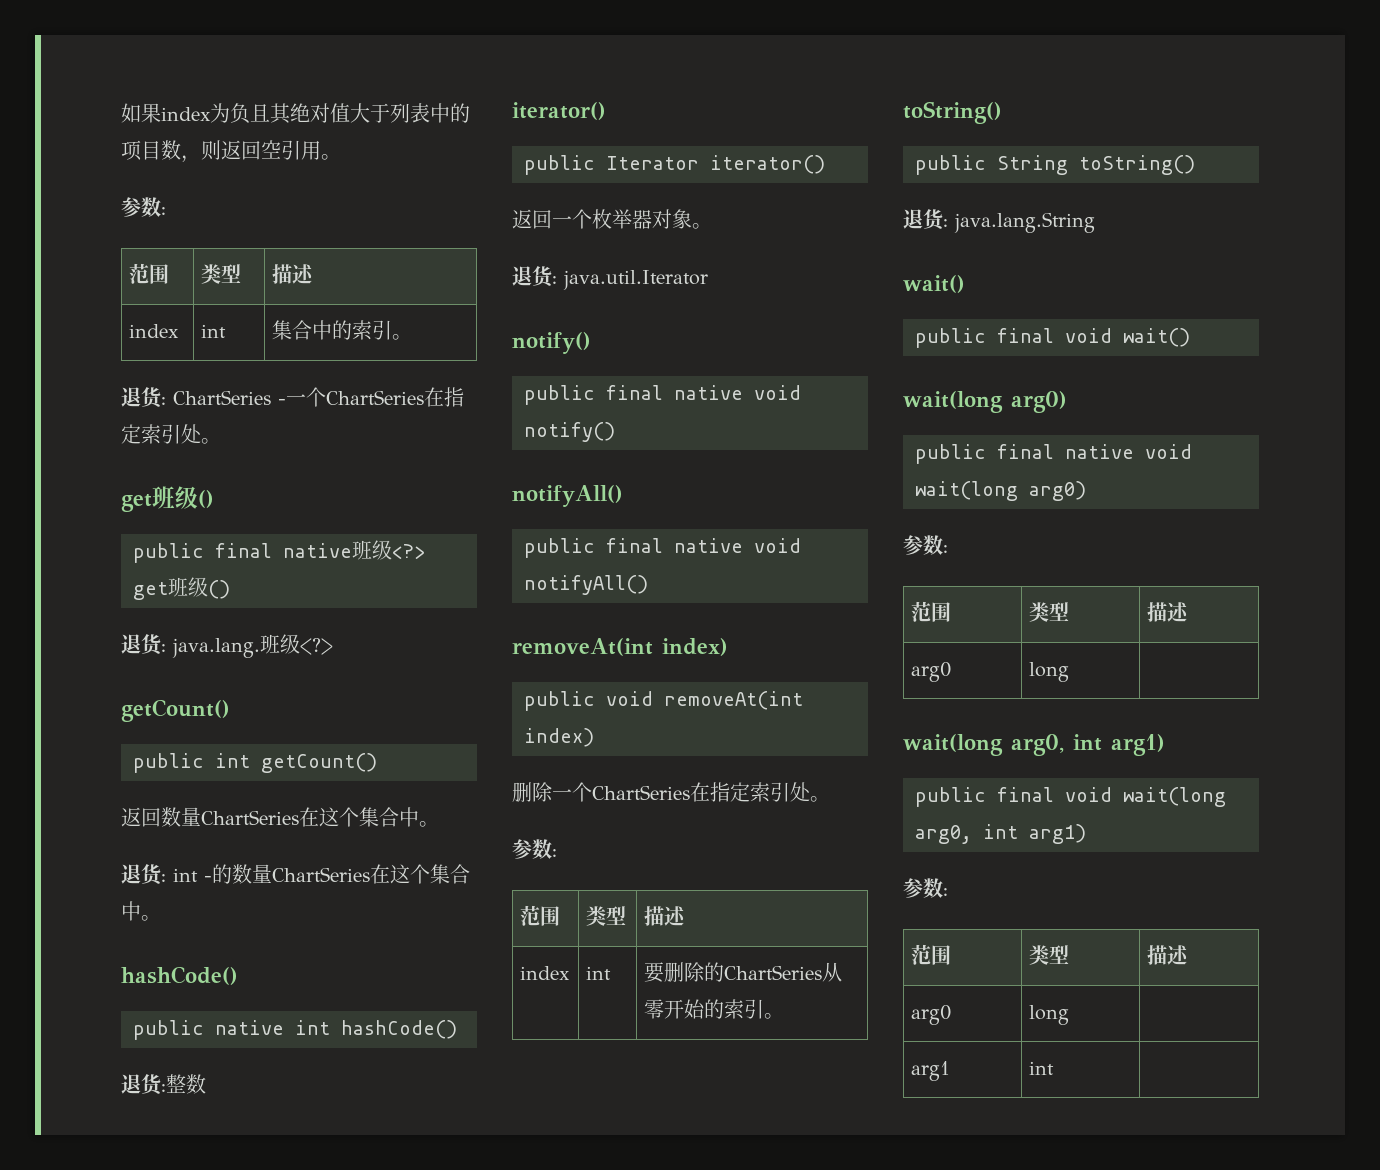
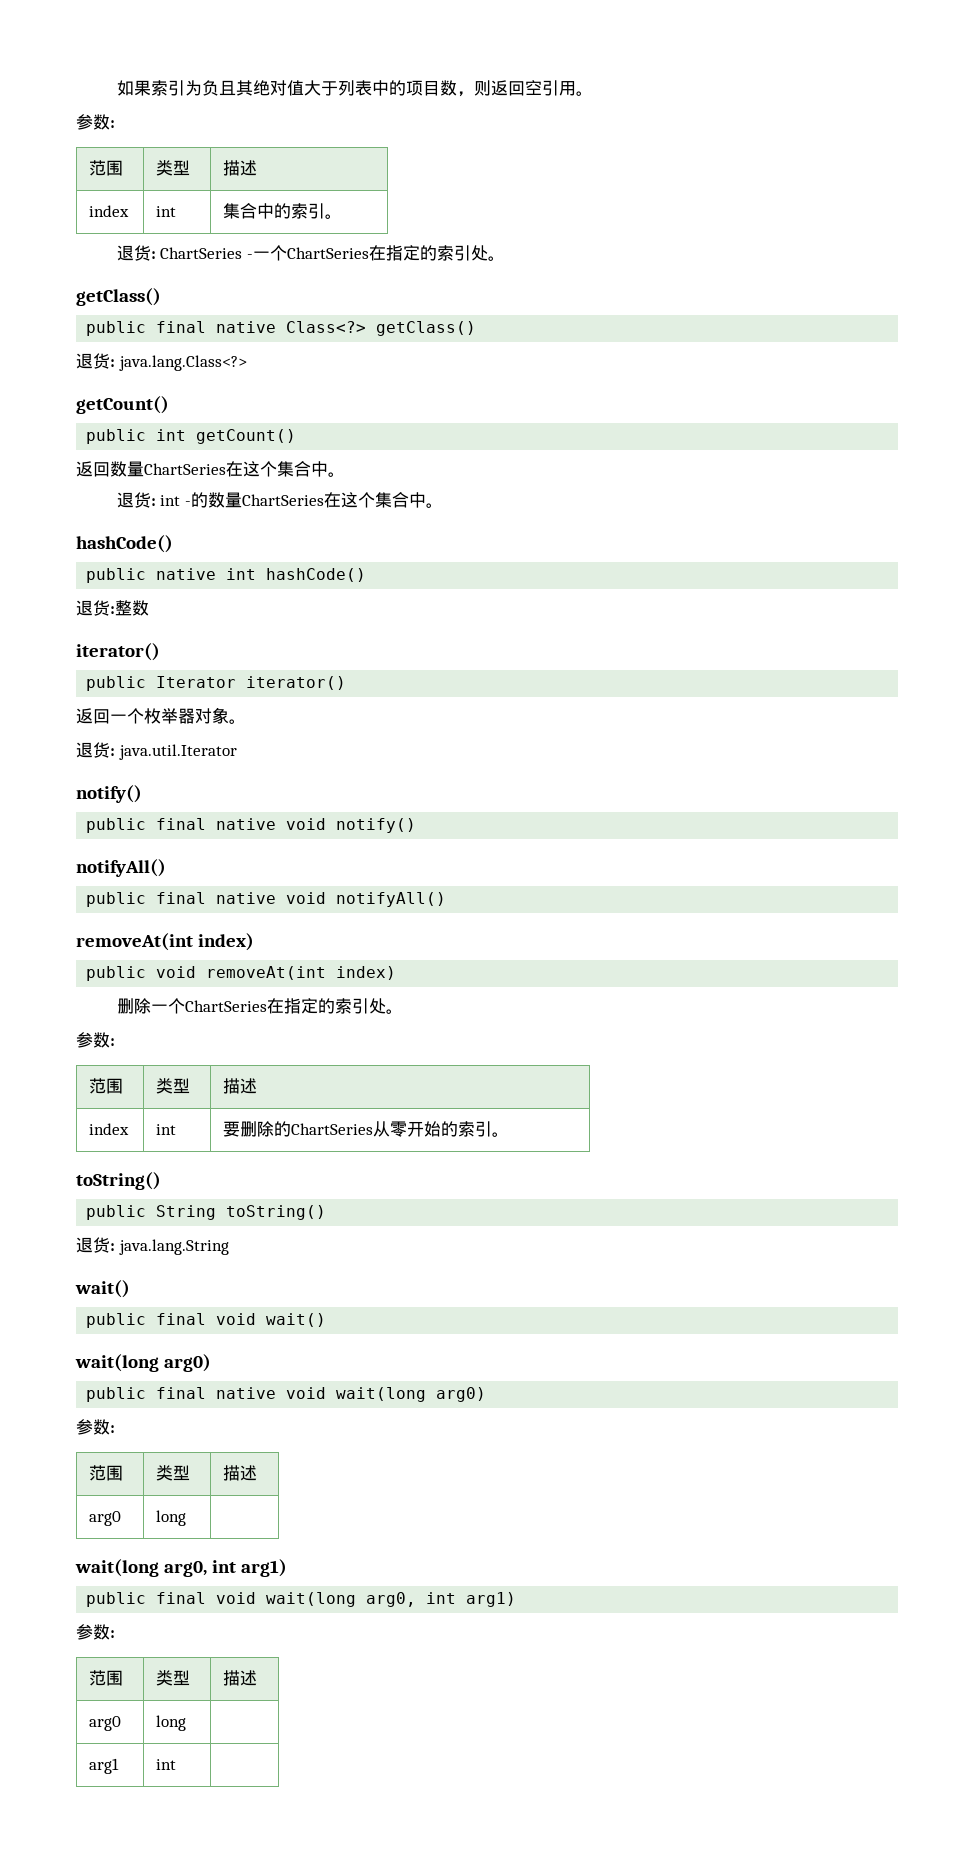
[161,107,211,121] index -> [150,80,185,96] 索引
[141,424,221,444] [121,486,214,512] [133,540,425,563] [133,577,230,600] [121,634,333,658] 索引处。 // get班级() // public final native班级<?> get班级() // 退货: java.lang.班级<?> -> [419,245,505,261] [76,288,161,306] [86,321,477,336] [76,353,247,371] 的索引处。 // getClass() // public final native Class<?> getClass() // 退货: java.lang.Class<?>
(750, 792) none -> [317,998,335,1014] 的

